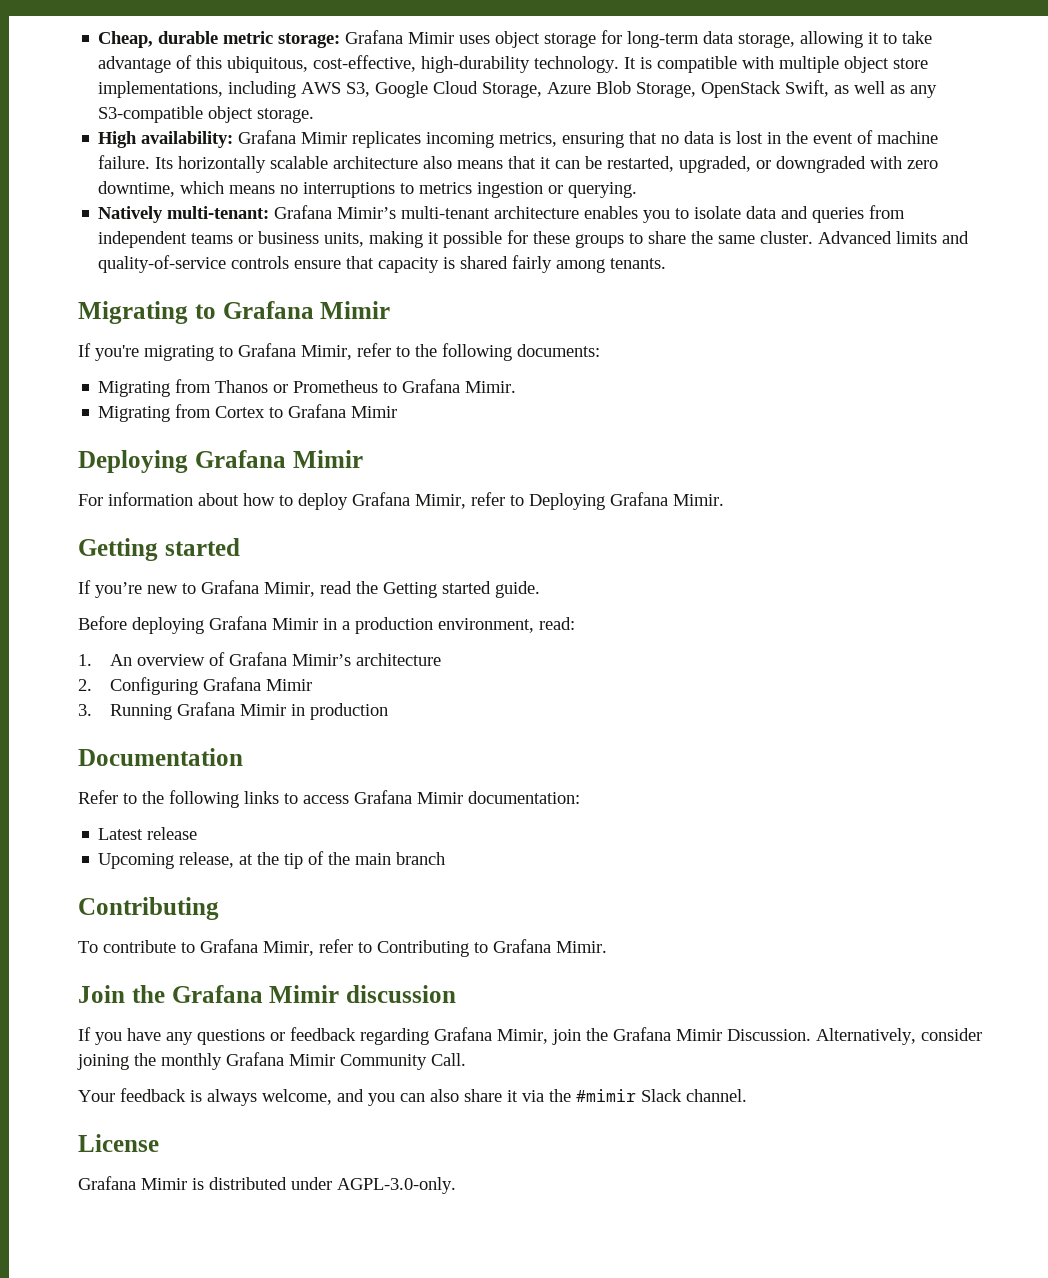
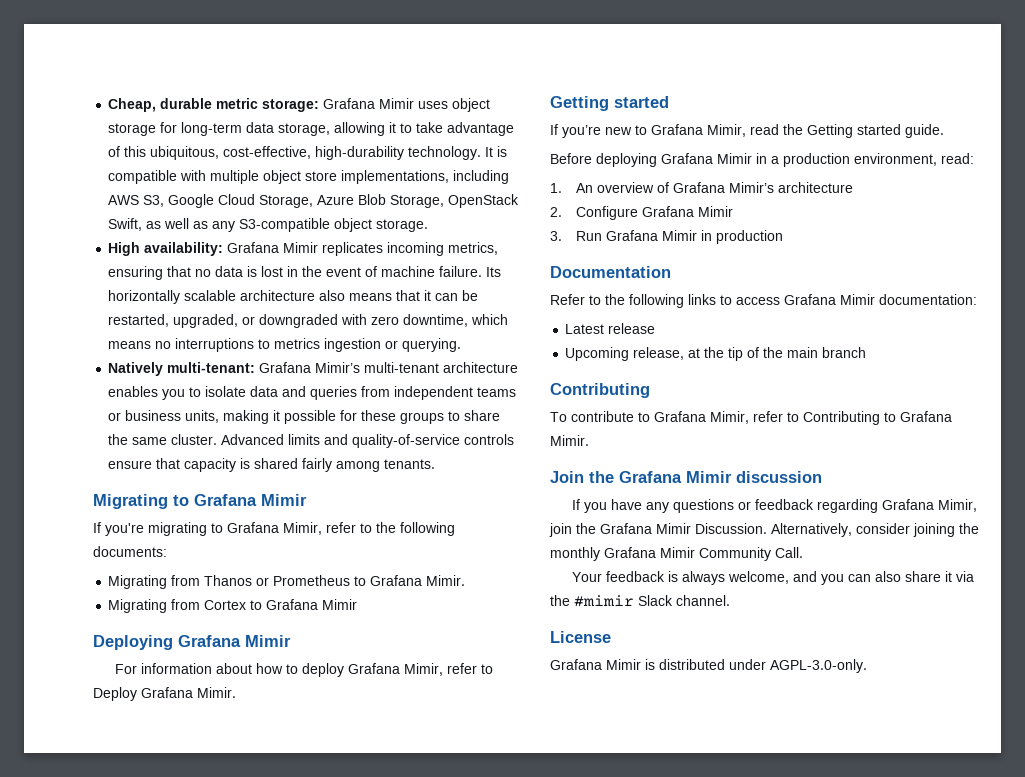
[529,493,605,510] Deploying -> [93,687,137,701] Deploy
[110,677,199,695] Configuring -> [576,206,639,220] Configure
[110,704,173,720] Running -> [576,231,603,241] Run

